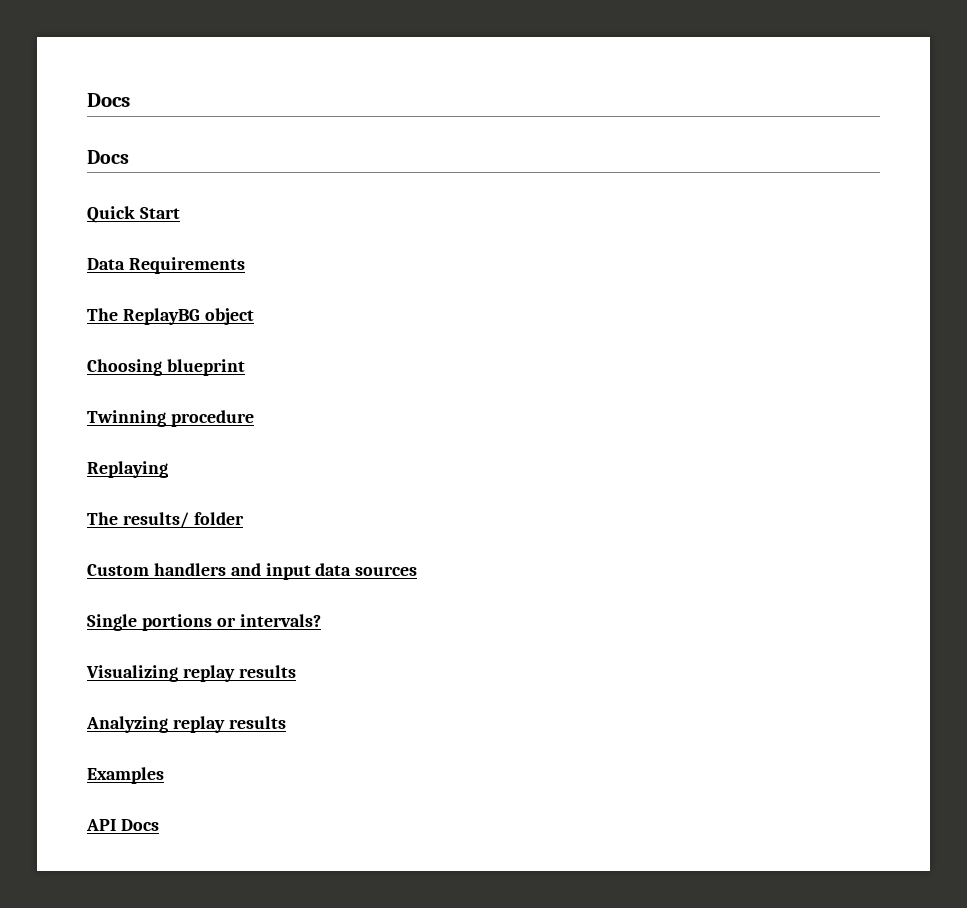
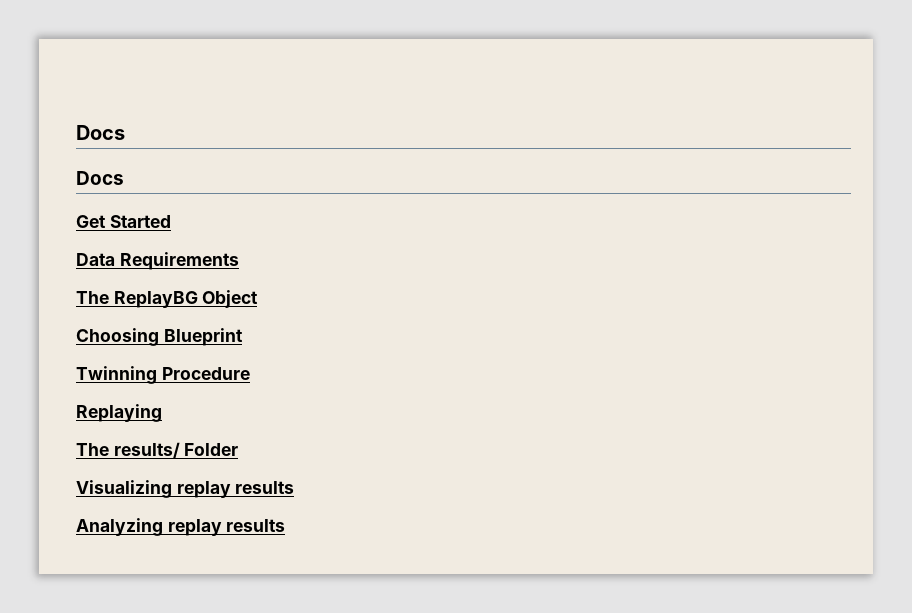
[87,206,180,223] Quick Start -> [76,215,171,228] Get Started
[204,308,254,325] object -> [202,290,259,308] Object
[166,359,245,376] blueprint -> [163,328,243,346] Blueprint
[170,410,254,427] procedure -> [161,367,250,380] Procedure
[193,512,244,525] [87,563,418,580] [87,614,321,631] folder // Custom handlers and input data sources // Single portions or intervals? -> [184,443,239,456] Folder
[87,767,164,784] [86,819,159,831] // Examples // API Docs -> (286, 525) none

